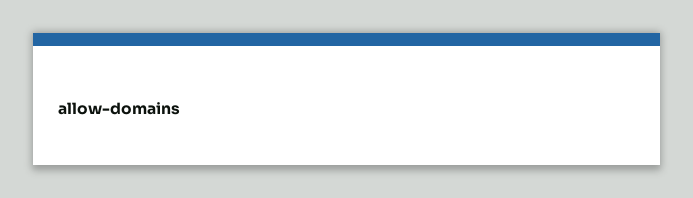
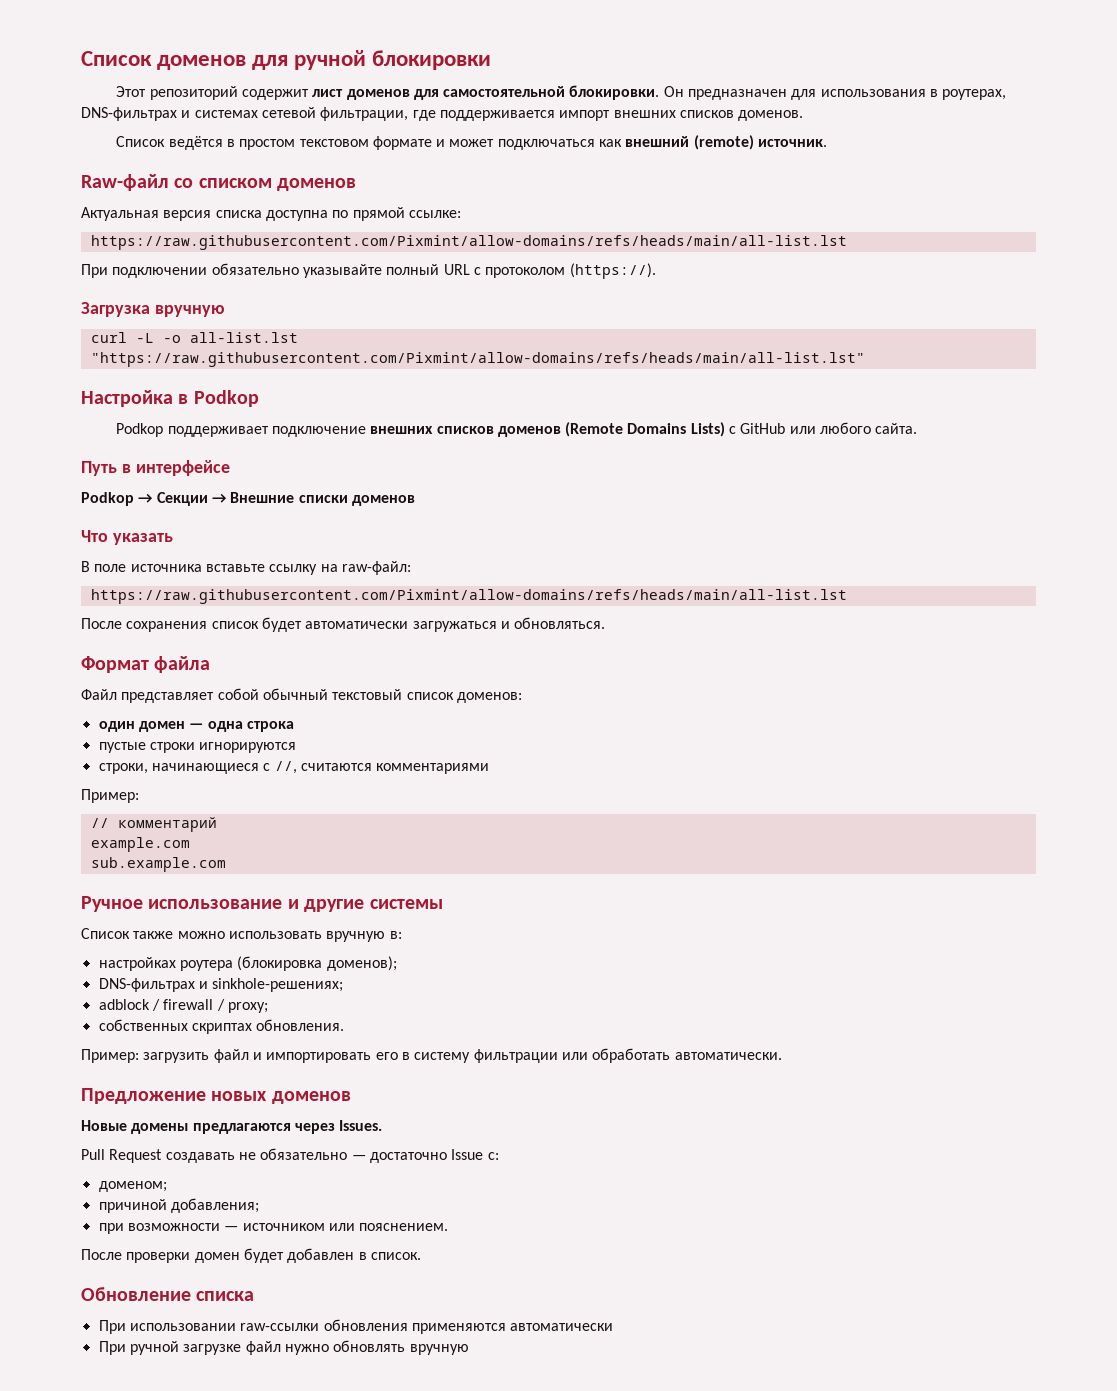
[58,102,180,115] allow-domains -> [81,50,492,70] [116,85,1007,100] [81,107,804,121] [116,135,828,150] [81,174,357,191] [81,207,461,221] [90,235,847,250] [81,263,656,279] [81,302,225,317] [90,332,298,343] [90,352,865,367] [81,390,259,407] [116,422,918,437] [81,460,230,476] [81,492,415,506] [81,530,173,545] [81,561,411,575] [90,589,847,604] [81,617,606,632] [81,656,211,673] [81,688,522,703] [98,721,294,732] [98,742,297,753] [98,761,490,774] [81,789,139,803] [90,817,217,832] [90,837,190,852] [90,857,226,872] [81,896,443,912] [81,928,402,942] [98,956,397,971] [98,978,344,992] [98,999,268,1013] [98,1019,345,1034] [81,1048,782,1063] [81,1088,351,1104] [81,1120,383,1134] [81,1148,499,1163] [98,1181,167,1192] [98,1198,259,1213] [98,1223,449,1234] [81,1248,421,1263] [81,1287,255,1301] [98,1319,614,1334] [98,1340,469,1355] Список доменов для ручной блокировки // Этот репозиторий содержит лист доменов для самостоятельной блокировки. Он предназначен для использования в роутерах, DNS-фильтрах и системах сетевой фильтрации, где поддерживается импорт внешних списков доменов. // Список ведётся в простом текстовом формате и может подключаться как внешний (remote) источник. // Raw-файл со списком доменов // Актуальная версия списка доступна по прямой ссылке: // https://raw.githubusercontent.com/Pixmint/allow-domains/refs/heads/main/all-list.lst // При подключении обязательно указывайте полный URL с протоколом (https://). // Загрузка вручную // curl -L -o all-list.lst "https://raw.githubusercontent.com/Pixmint/allow-domains/refs/heads/main/all-list.lst" // Настройка в Podkop // Podkop поддерживает подключение внешних списков доменов (Remote Domains Lists) с GitHub или любого сайта. // Путь в интерфейсе // Podkop → Секции → Внешние списки доменов // Что указать // В поле источника вставьте ссылку на raw-файл: // https://raw.githubusercontent.com/Pixmint/allow-domains/refs/heads/main/all-list.lst // После сохранения список будет автоматически загружаться и обновляться. // Формат файла // Файл представляет собой обычный текстовый список доменов: // один домен — одна строка // пустые строки игнорируются // строки, начинающиеся с //, считаются комментариями // Пример: // // комментарий // example.com // sub.example.com // Ручное использование и другие системы // Список также можно использовать вручную в: // настройках роутера (блокировка доменов); // DNS-фильтрах и sinkhole-решениях; // adblock / firewall / proxy; // собственных скриптах обновления. // Пример: загрузить файл и импортировать его в систему фильтрации или обработать автоматически. // Предложение новых доменов // Новые домены предлагаются через Issues. // Pull Request создавать не обязательно — достаточно Issue с: // доменом; // причиной добавления; // при возможности — источником или пояснением. // После проверки домен будет добавлен в список. // Обновление списка // При использовании raw-ссылки обновления применяются автоматически // При ручной загрузке файл нужно обновлять вручную

